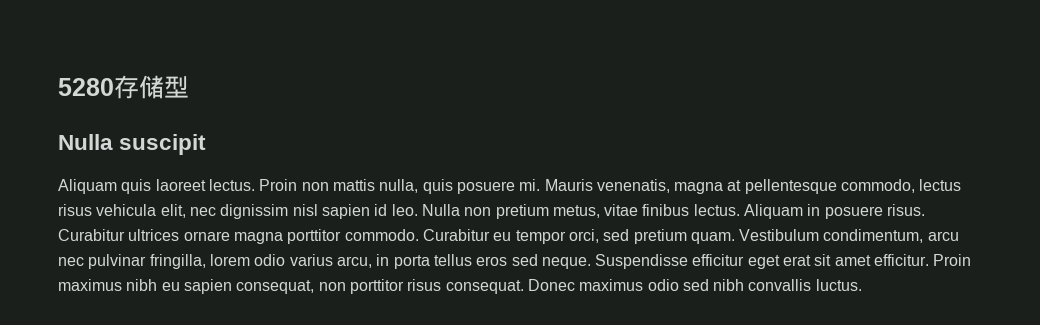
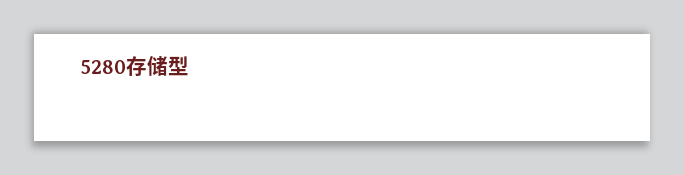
[58,134,207,155] [58,179,962,194] [58,204,926,219] [58,229,959,244] [58,254,972,269] [58,279,862,294] // Nulla suscipit // Aliquam quis laoreet lectus. Proin non mattis nulla, quis posuere mi. Mauris venenatis, magna at pellentesque commodo, lectus risus vehicula elit, nec dignissim nisl sapien id leo. Nulla non pretium metus, vitae finibus lectus. Aliquam in posuere risus. Curabitur ultrices ornare magna porttitor commodo. Curabitur eu tempor orci, sed pretium quam. Vestibulum condimentum, arcu nec pulvinar fringilla, lorem odio varius arcu, in porta tellus eros sed neque. Suspendisse efficitur eget erat sit amet efficitur. Proin maximus nibh eu sapien consequat, non porttitor risus consequat. Donec maximus odio sed nibh convallis luctus. -> (189, 66) none

